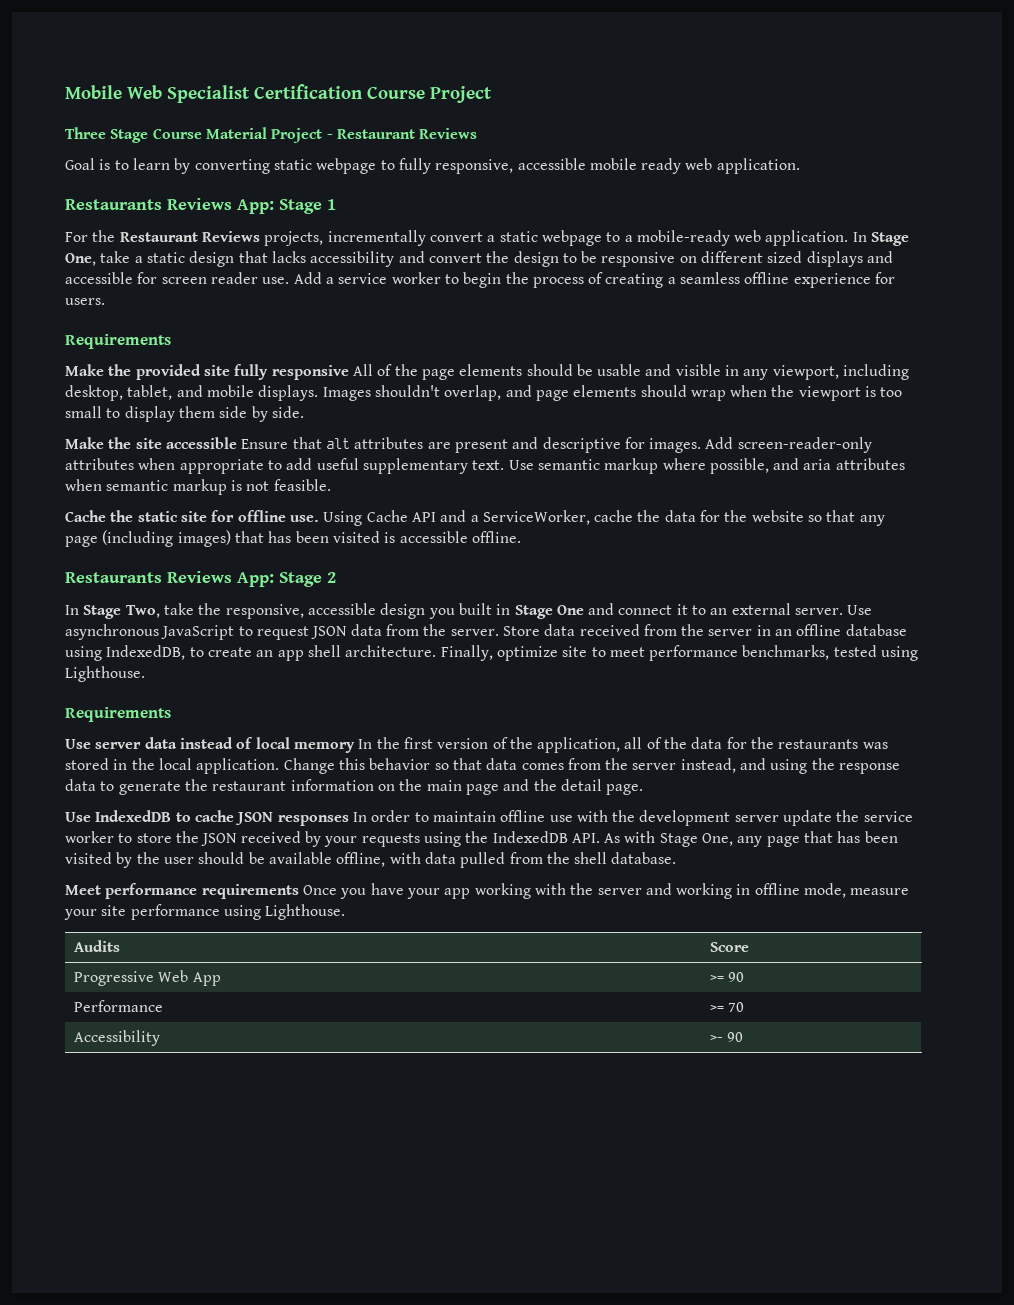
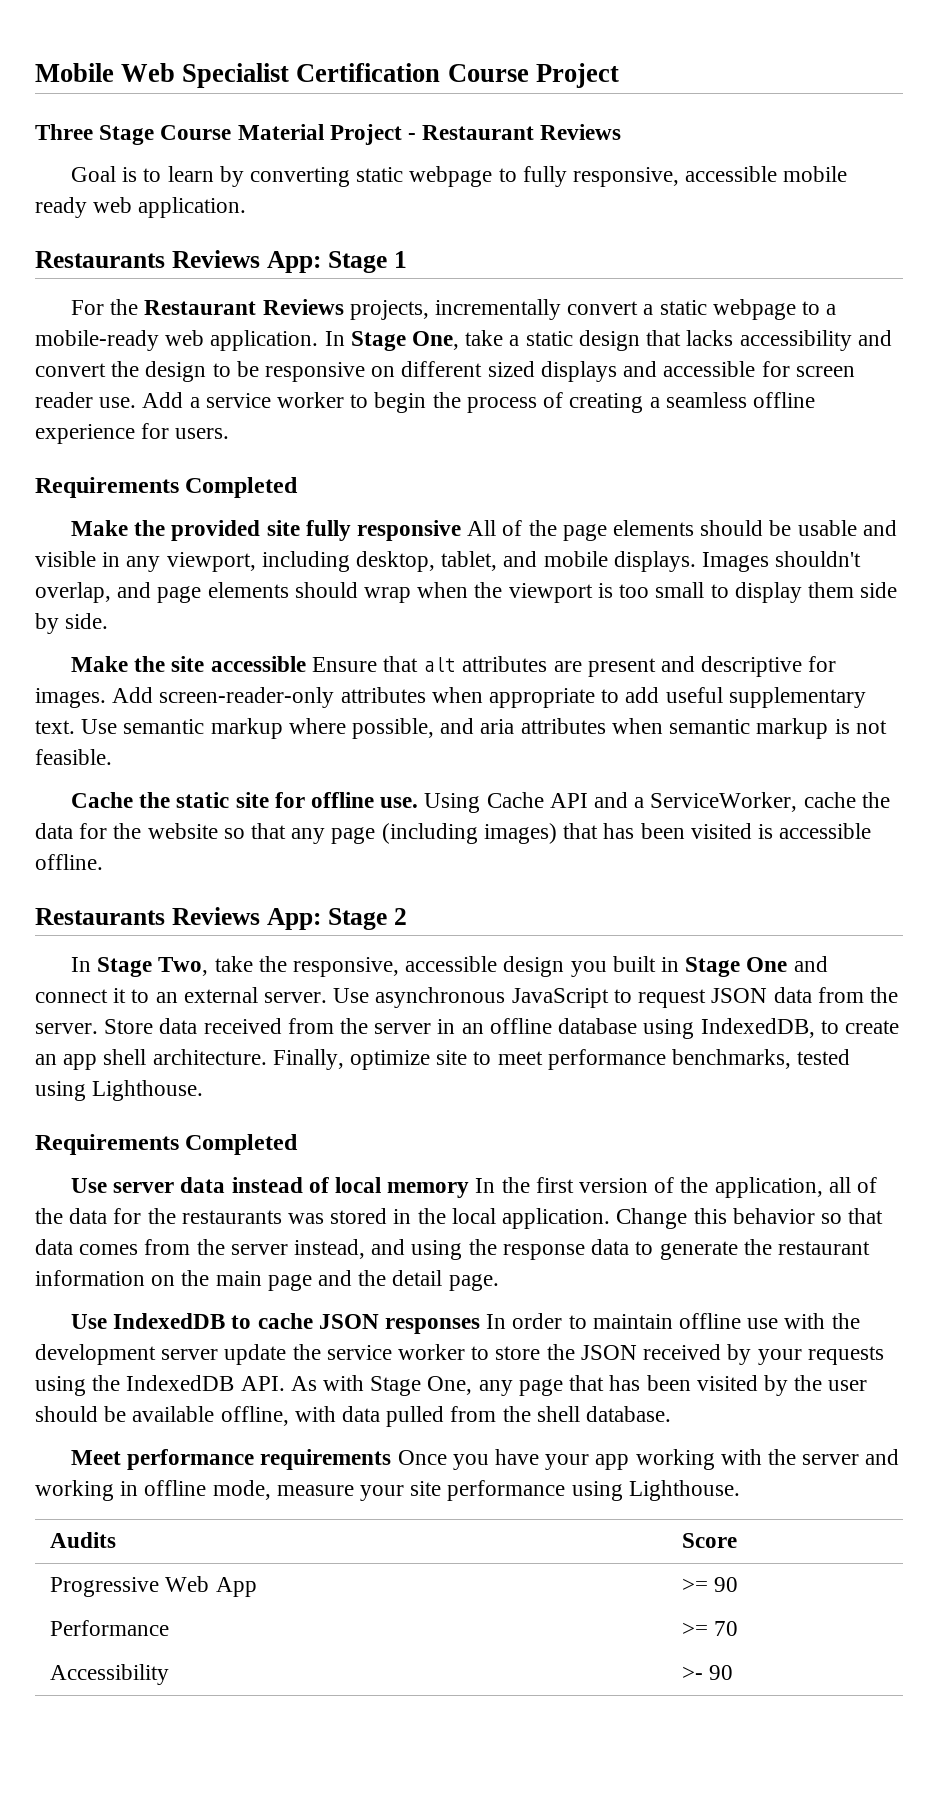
(171, 341) none -> [185,477,299,498] Completed
(171, 714) none -> [185,1134,299,1155] Completed

